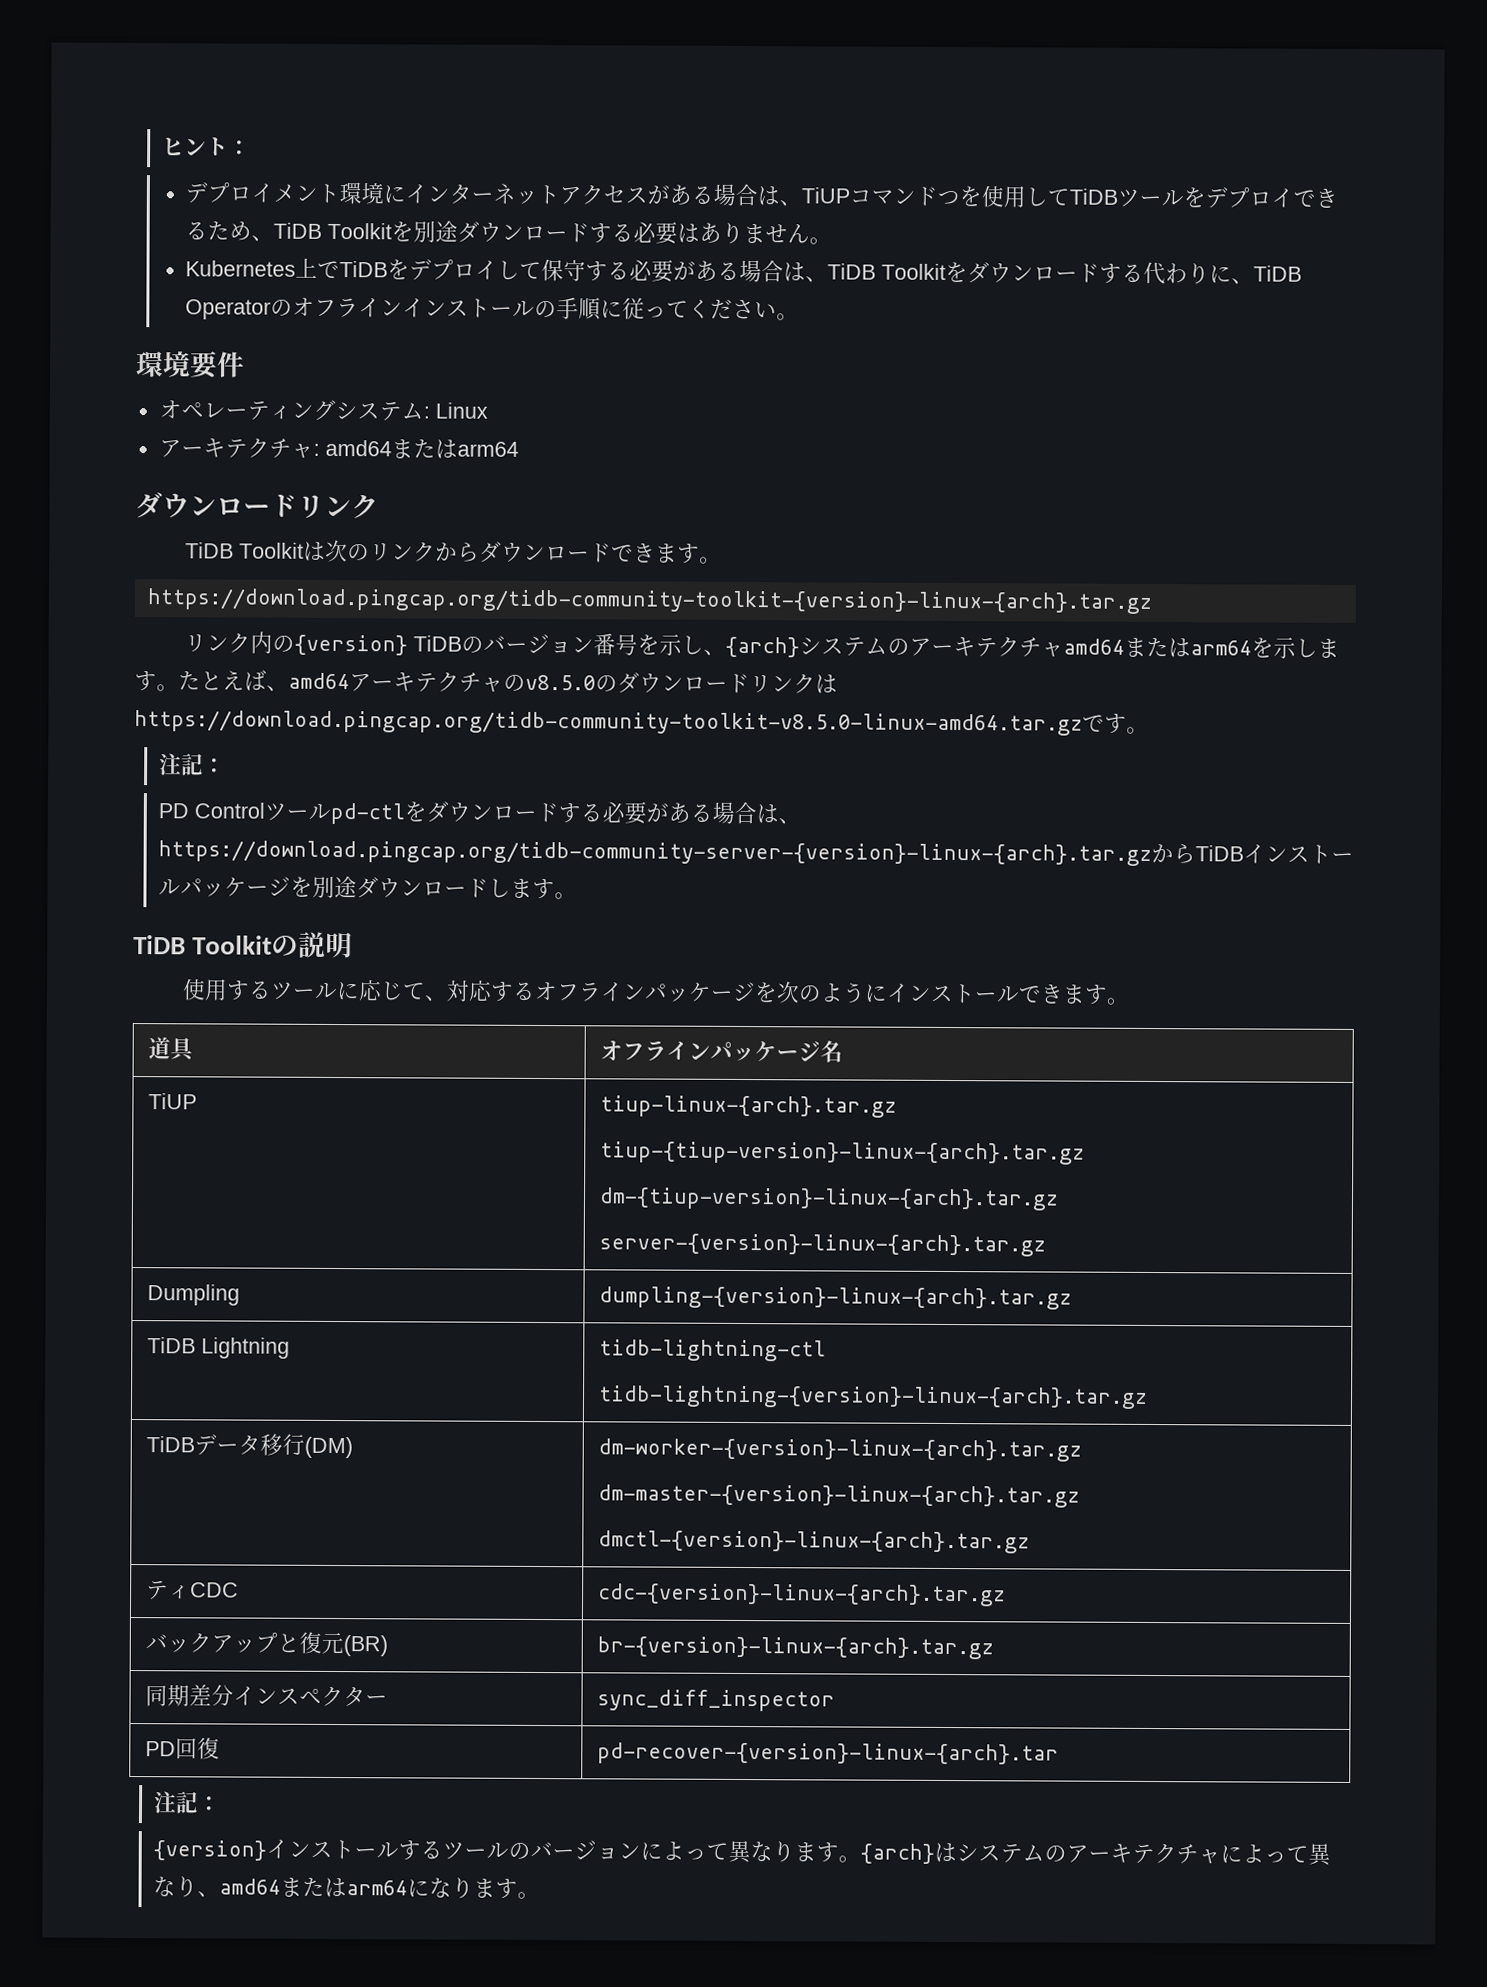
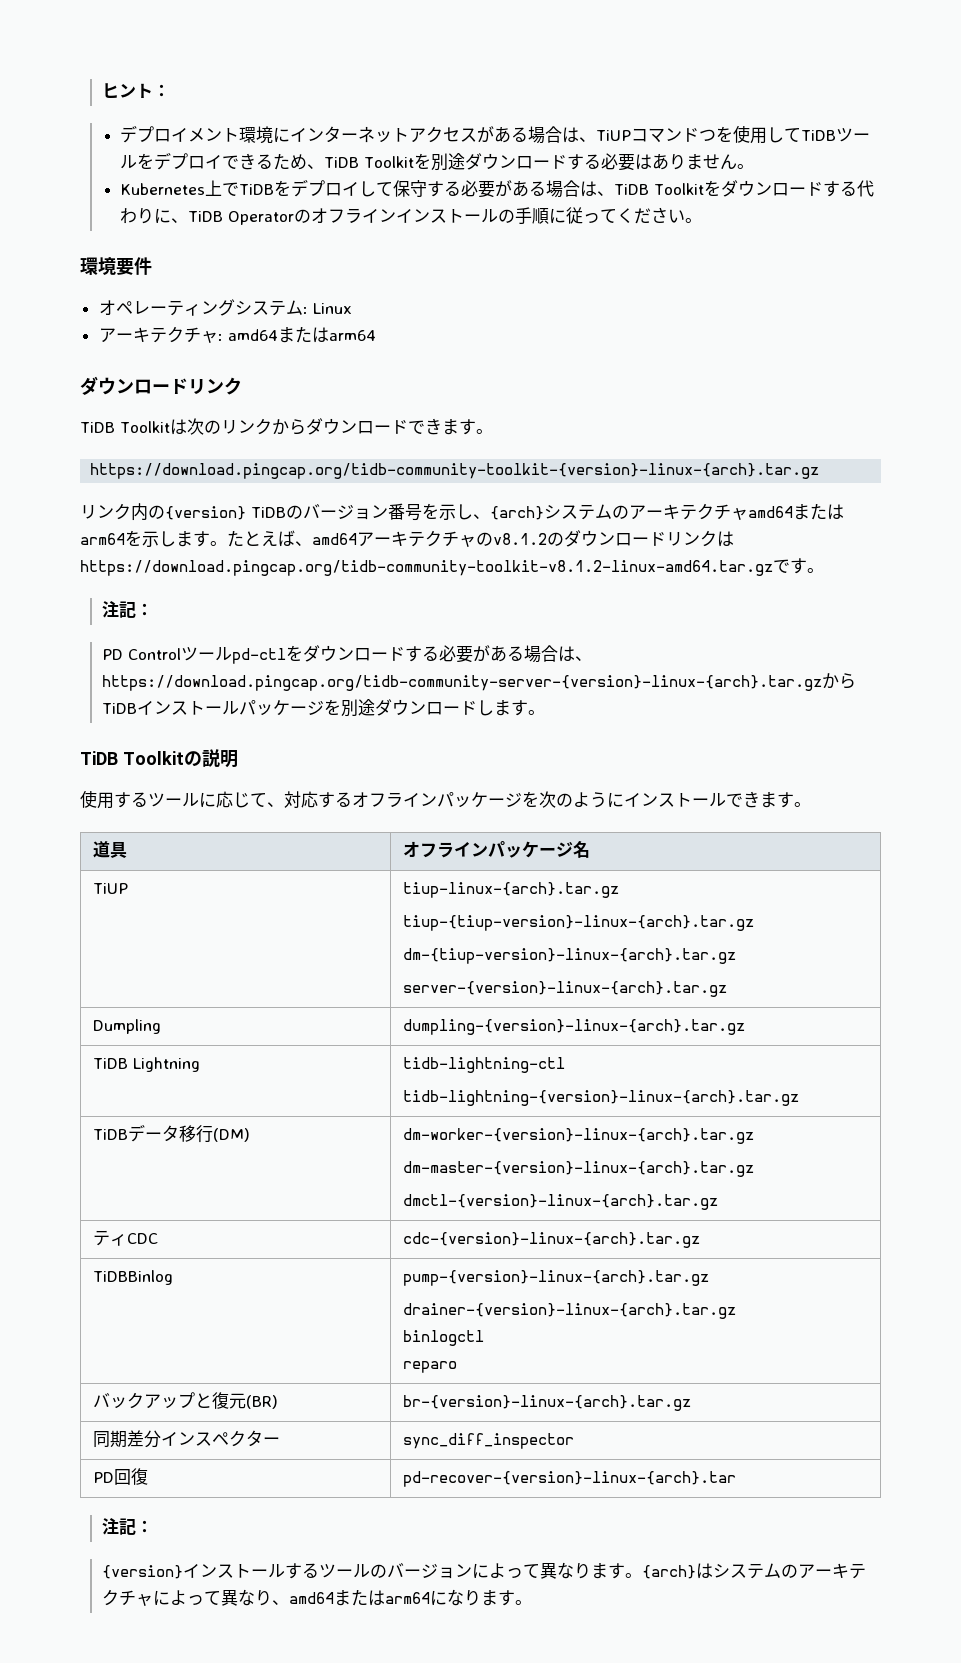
[525,674,596,691] v8.5.0 -> [493,533,547,545] v8.1.2
[134,710,1083,736] https://download.pingcap.org/tidb-community-toolkit-v8.5.0-linux-amd64.tar.gz -> [80,560,773,576] https://download.pingcap.org/tidb-community-toolkit-v8.1.2-linux-amd64.tar.gz
(1006, 1595) none -> [93,1270,174,1285] [403,1270,710,1286] [403,1303,737,1319] [403,1330,485,1346] [403,1361,458,1373] // TiDBBinlog | pump-{version}-linux-{arch}.tar.gz // drainer-{version}-linux-{arch}.tar.gz // binlogctl // reparo

